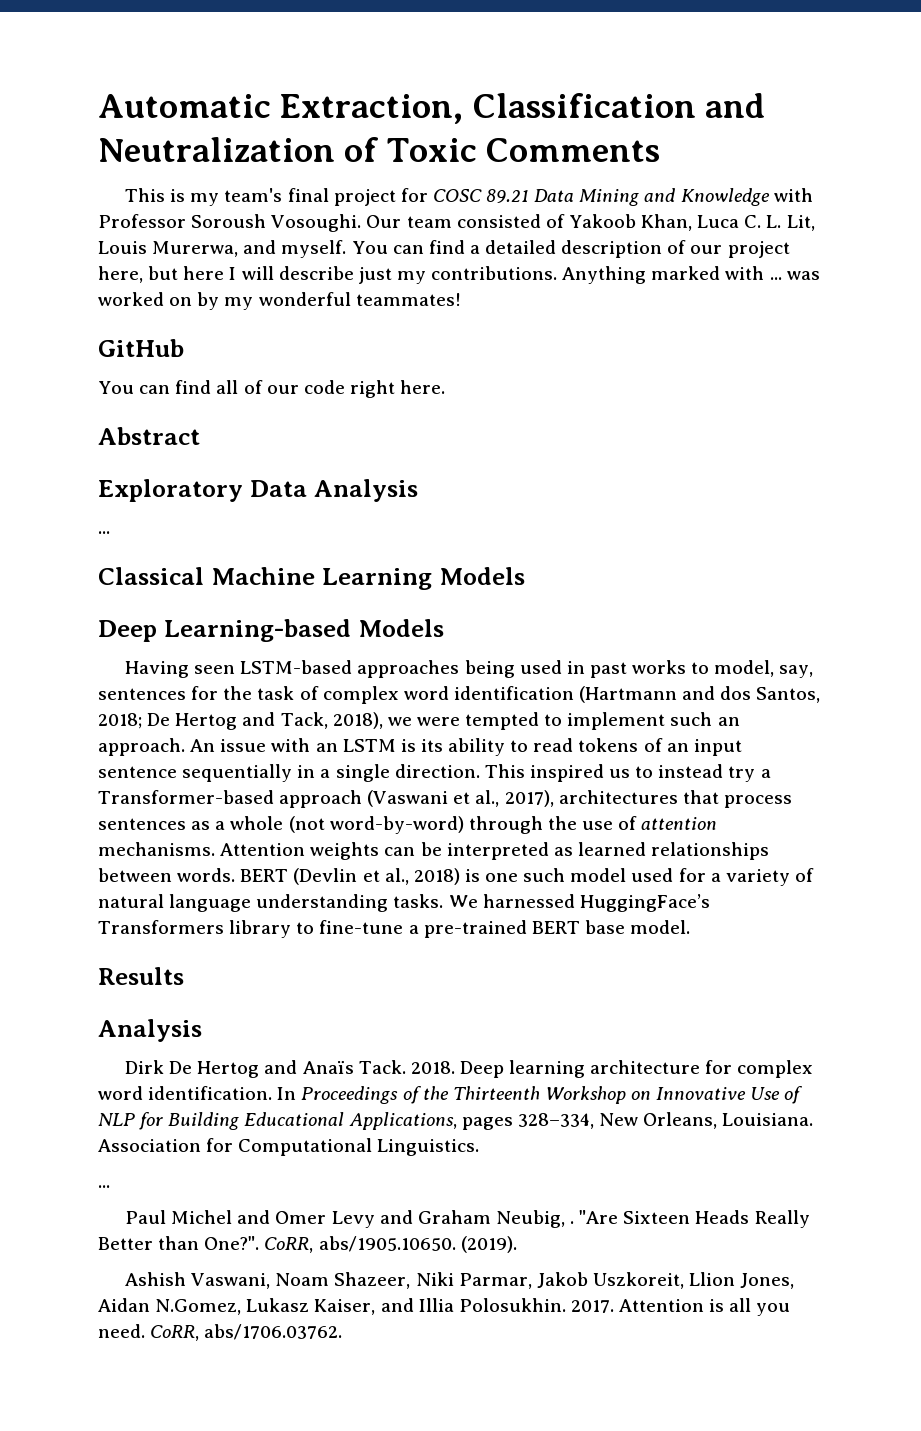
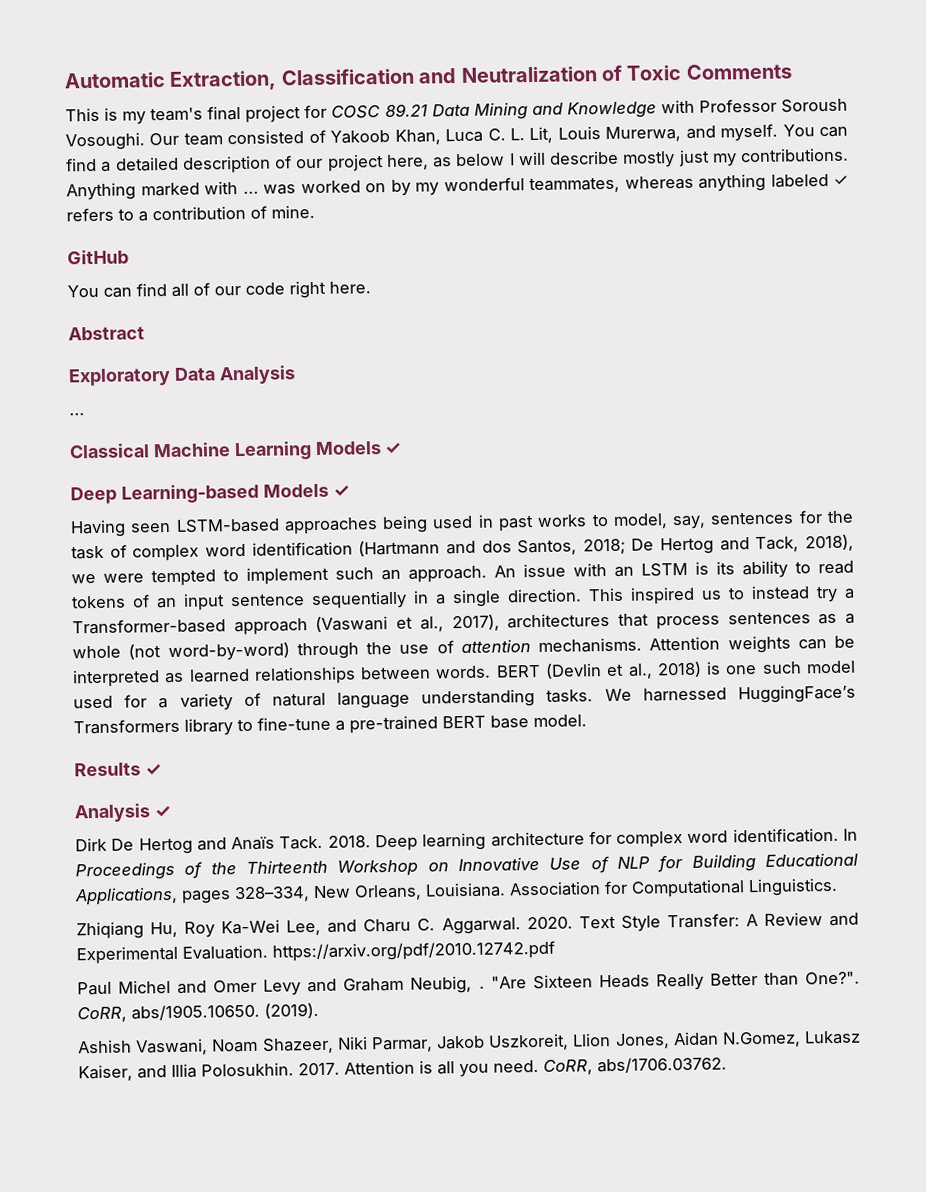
[148,266,225,280] but here -> [433,153,506,168] as below
(354, 273) none -> [622,151,676,168] mostly
[355,293,461,306] teammates! -> [529,173,849,194] [66,204,315,222] teammates, whereas anything labeled ✓ refers to a contribution of mine.
(525, 576) none -> [384,442,403,455] ✓
(444, 628) none -> [332,485,350,497] ✓
[98,1019,202,1042] // Analysis -> [144,764,162,776] [74,803,171,823] ✓ // Analysis ✓
[98,1185,110,1188] ... -> [76,912,860,940] [76,940,555,965] Zhiqiang Hu, Roy Ka-Wei Lee, and Charu C. Aggarwal. 2020. Text Style Transfer: A Review and Experimental Evaluation. https://arxiv.org/pdf/2010.12742.pdf

